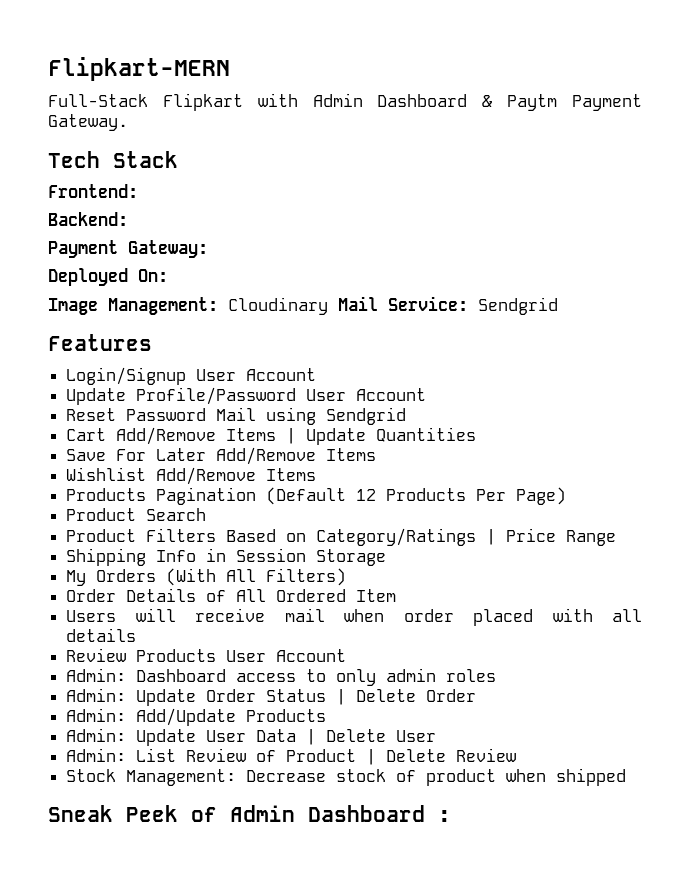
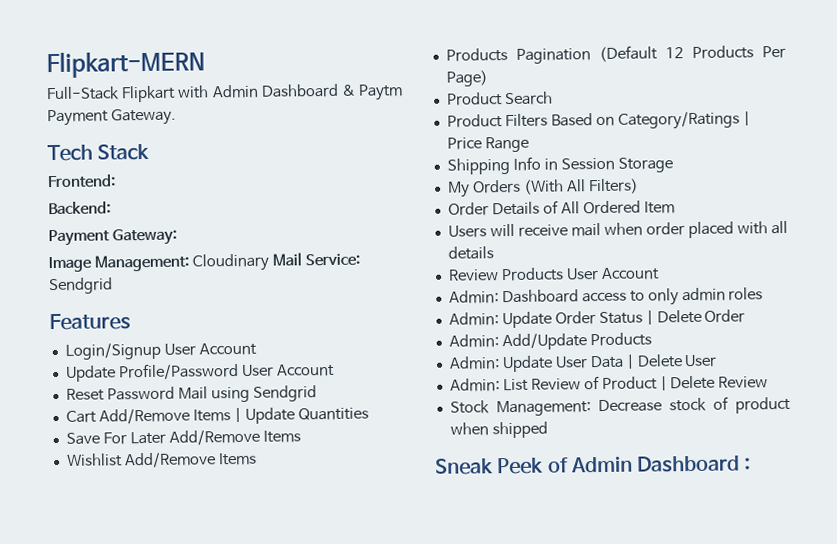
[48,268,168,286] // Deployed On: -> (177, 237) none

